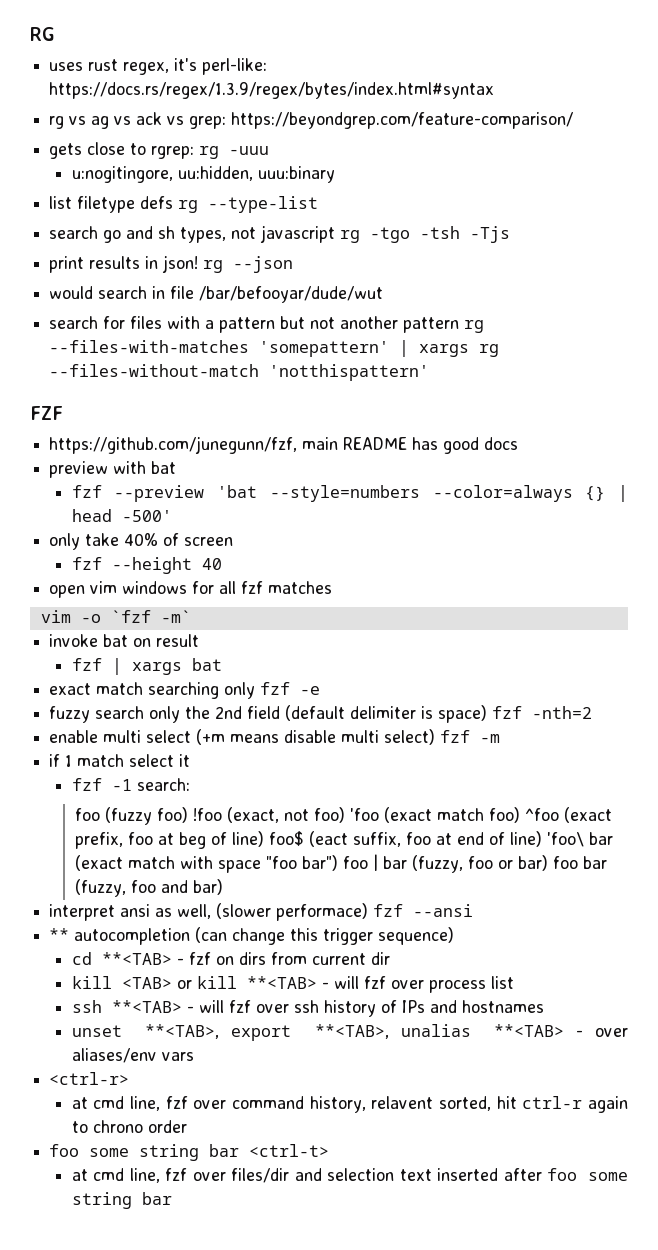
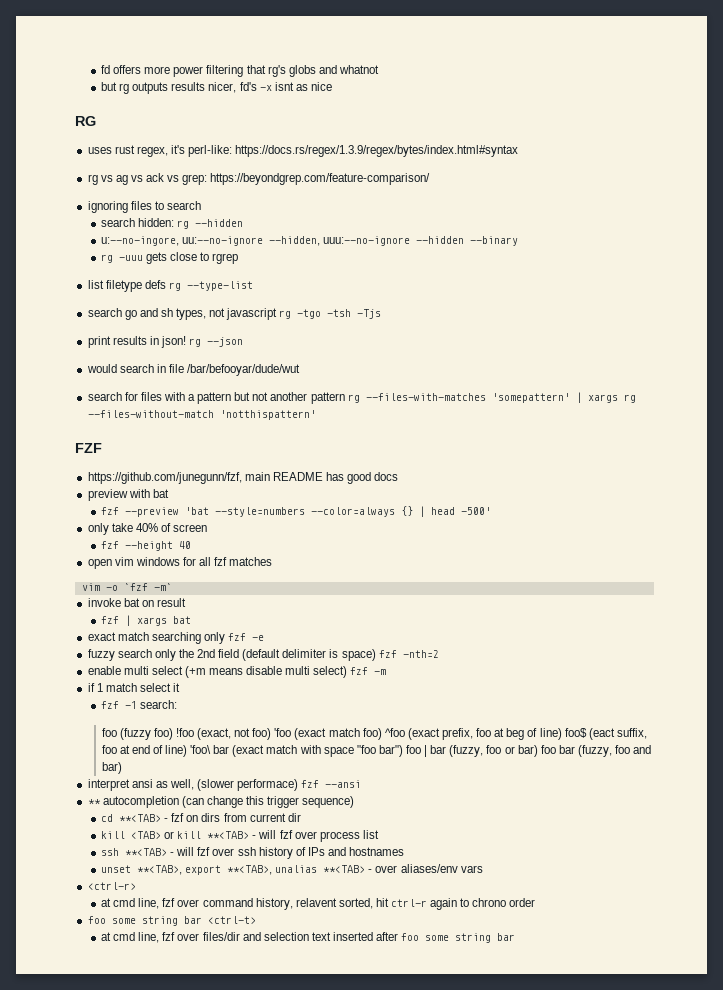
(30, 34) none -> [100,65,379,77] [100,82,332,94] fd offers more power filtering that rg's globs and whatnot // but rg outputs results nicer, fd's -x isnt as nice //
[49,142,270,159] [71,166,335,183] gets close to rgrep: rg -uuu // u:nogitingore, uu:hidden, uuu:binary -> [87,201,201,213] [100,218,244,229] [100,236,519,246] [100,252,239,264] ignoring files to search // search hidden: rg --hidden // u:--no-ingore, uu:--no-ignore --hidden, uuu:--no-ignore --hidden --binary // rg -uuu gets close to rgrep

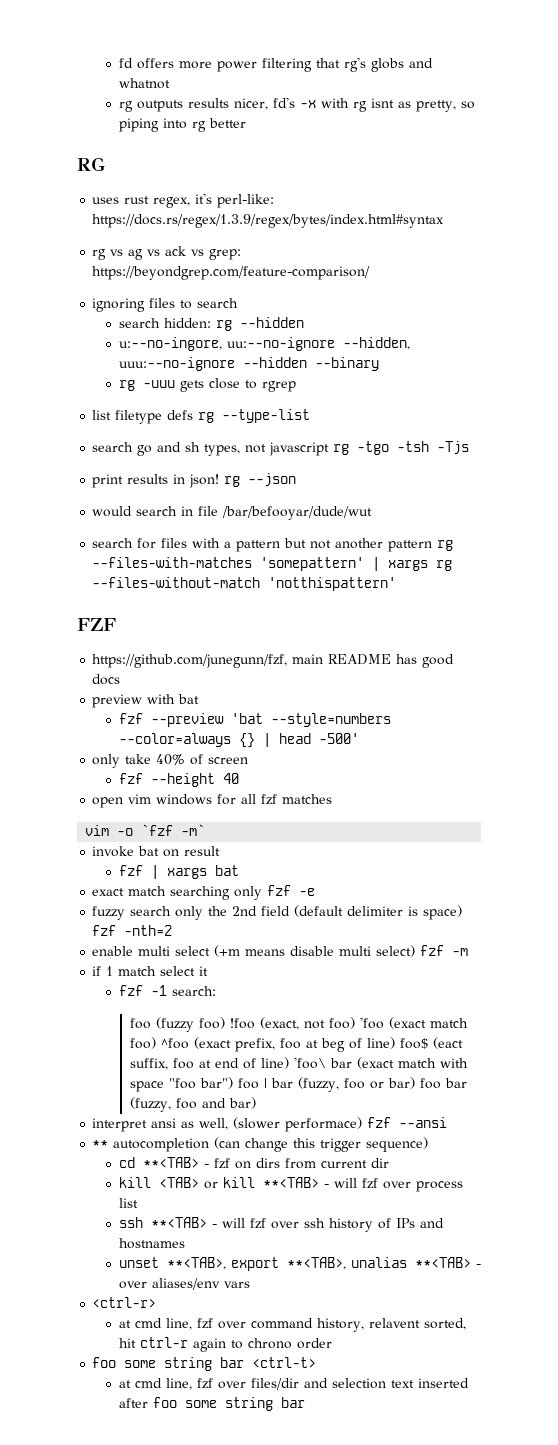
[100,82,117,91] but -> (170, 83) none
[274,82,332,91] isnt as nice -> [320,98,475,112] [118,118,246,132] with rg isnt as pretty, so piping into rg better

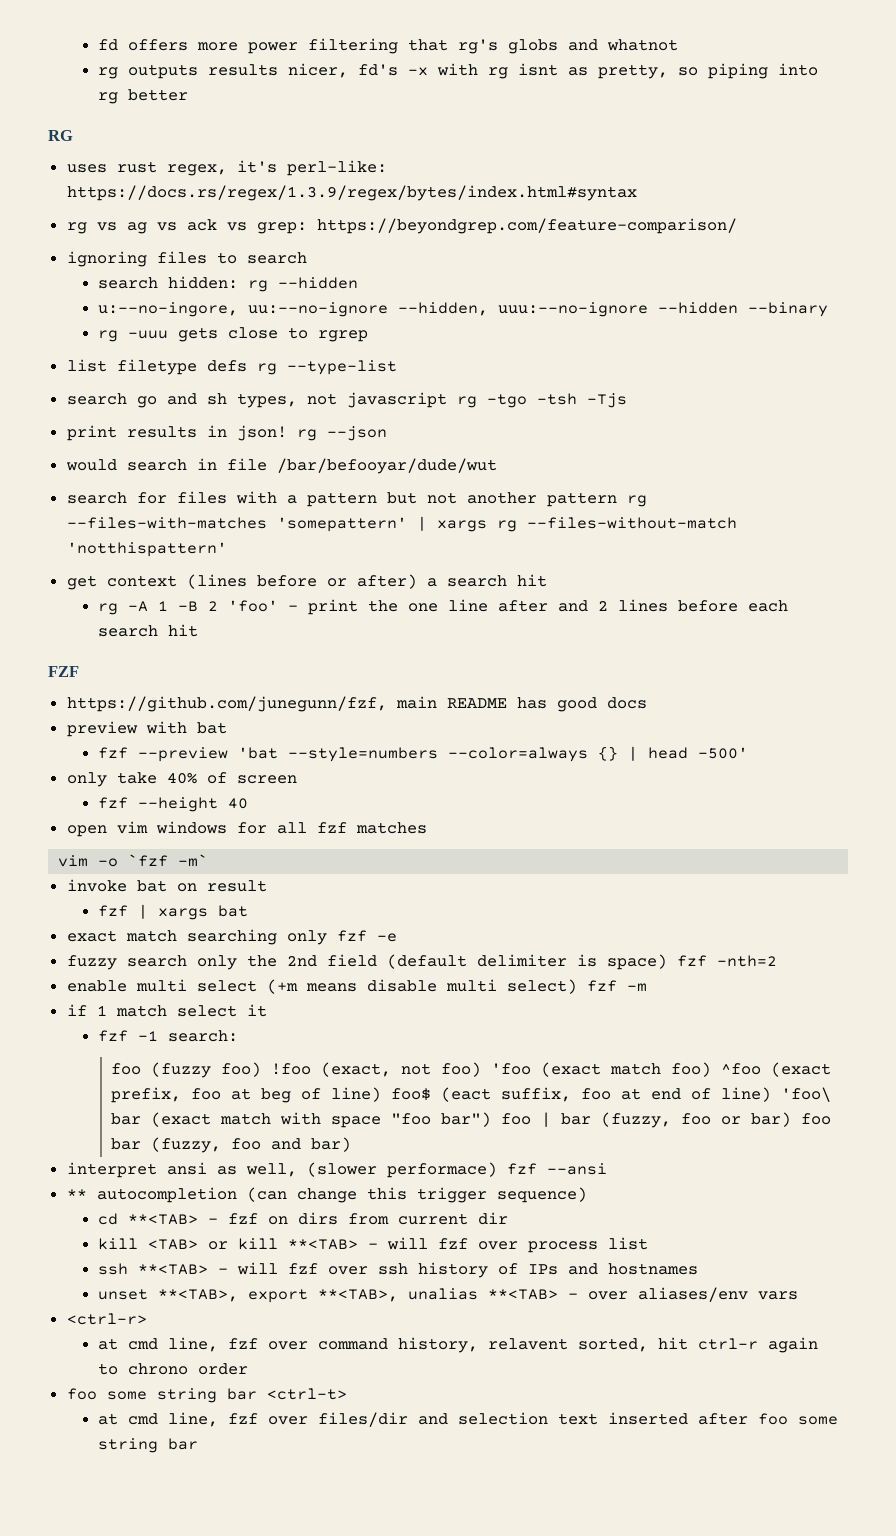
(397, 584) none -> [66,574,547,590] [98,599,789,615] [98,624,199,637] // get context (lines before or after) a search hit // rg -A 1 -B 2 'foo' - print the one line after and 2 lines before each search hit

